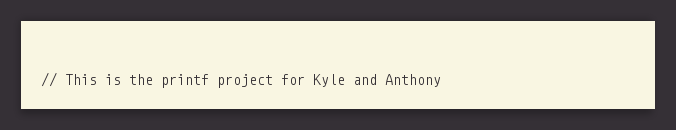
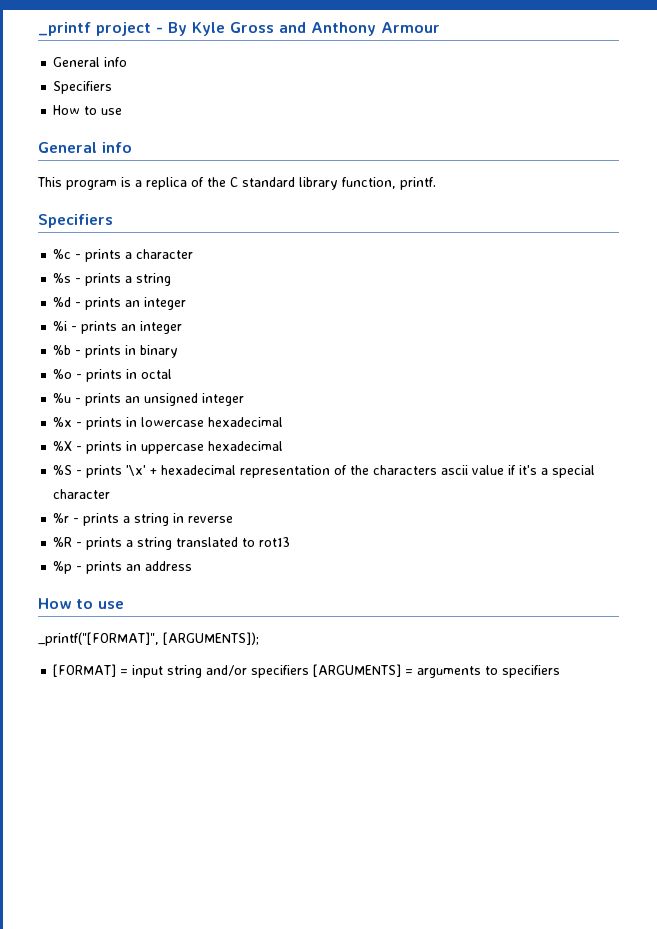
[41,72,441,88] // This is the printf project for Kyle and Anthony -> [38,22,440,36] [53,57,128,67] [53,81,113,94] [53,105,123,115] [38,142,132,153] [37,177,436,190] [38,214,113,228] [53,249,194,262] [53,273,172,286] [53,297,187,310] [53,321,183,334] [53,345,179,358] [53,369,173,382] [53,393,245,406] [53,417,284,430] [53,441,284,454] [53,465,596,478] [53,489,111,499] [53,513,234,526] [53,537,291,550] [53,561,193,574] [38,598,124,609] [38,632,259,646] [53,664,561,678] _printf project - By Kyle Gross and Anthony Armour // General info // Specifiers // How to use // General info // This program is a replica of the C standard library function, printf. // Specifiers // %c - prints a character // %s - prints a string // %d - prints an integer // %i - prints an integer // %b - prints in binary // %o - prints in octal // %u - prints an unsigned integer // %x - prints in lowercase hexadecimal // %X - prints in uppercase hexadecimal // %S - prints '\x' + hexadecimal representation of the characters ascii value if it's a special character // %r - prints a string in reverse // %R - prints a string translated to rot13 // %p - prints an address // How to use // _printf("[FORMAT]", [ARGUMENTS]); // [FORMAT] = input string and/or specifiers [ARGUMENTS] = arguments to specifiers

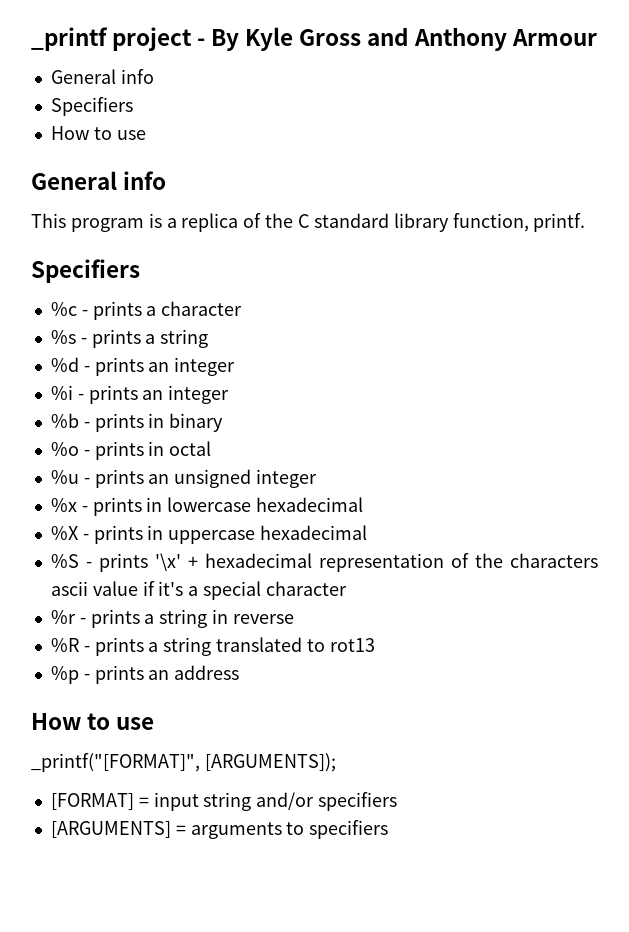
(310, 671) none -> (398, 801) //

